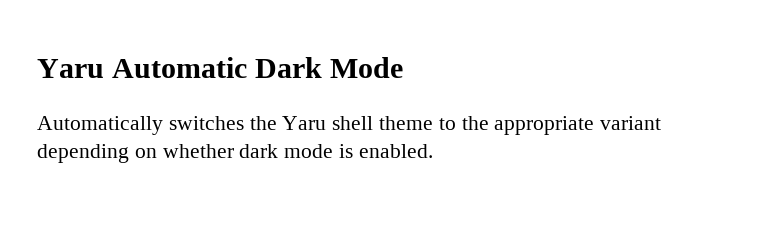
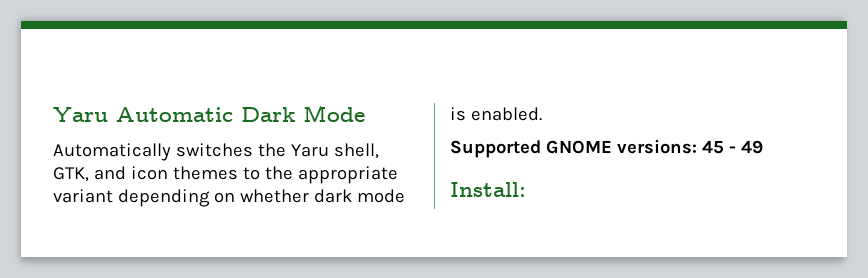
[332,116,434,130] shell theme -> [333,143,379,159] [53,166,238,182] shell, GTK, and icon themes
(433, 151) none -> [450,139,763,158] [450,182,526,197] // Supported GNOME versions: 45 - 49 // Install:

